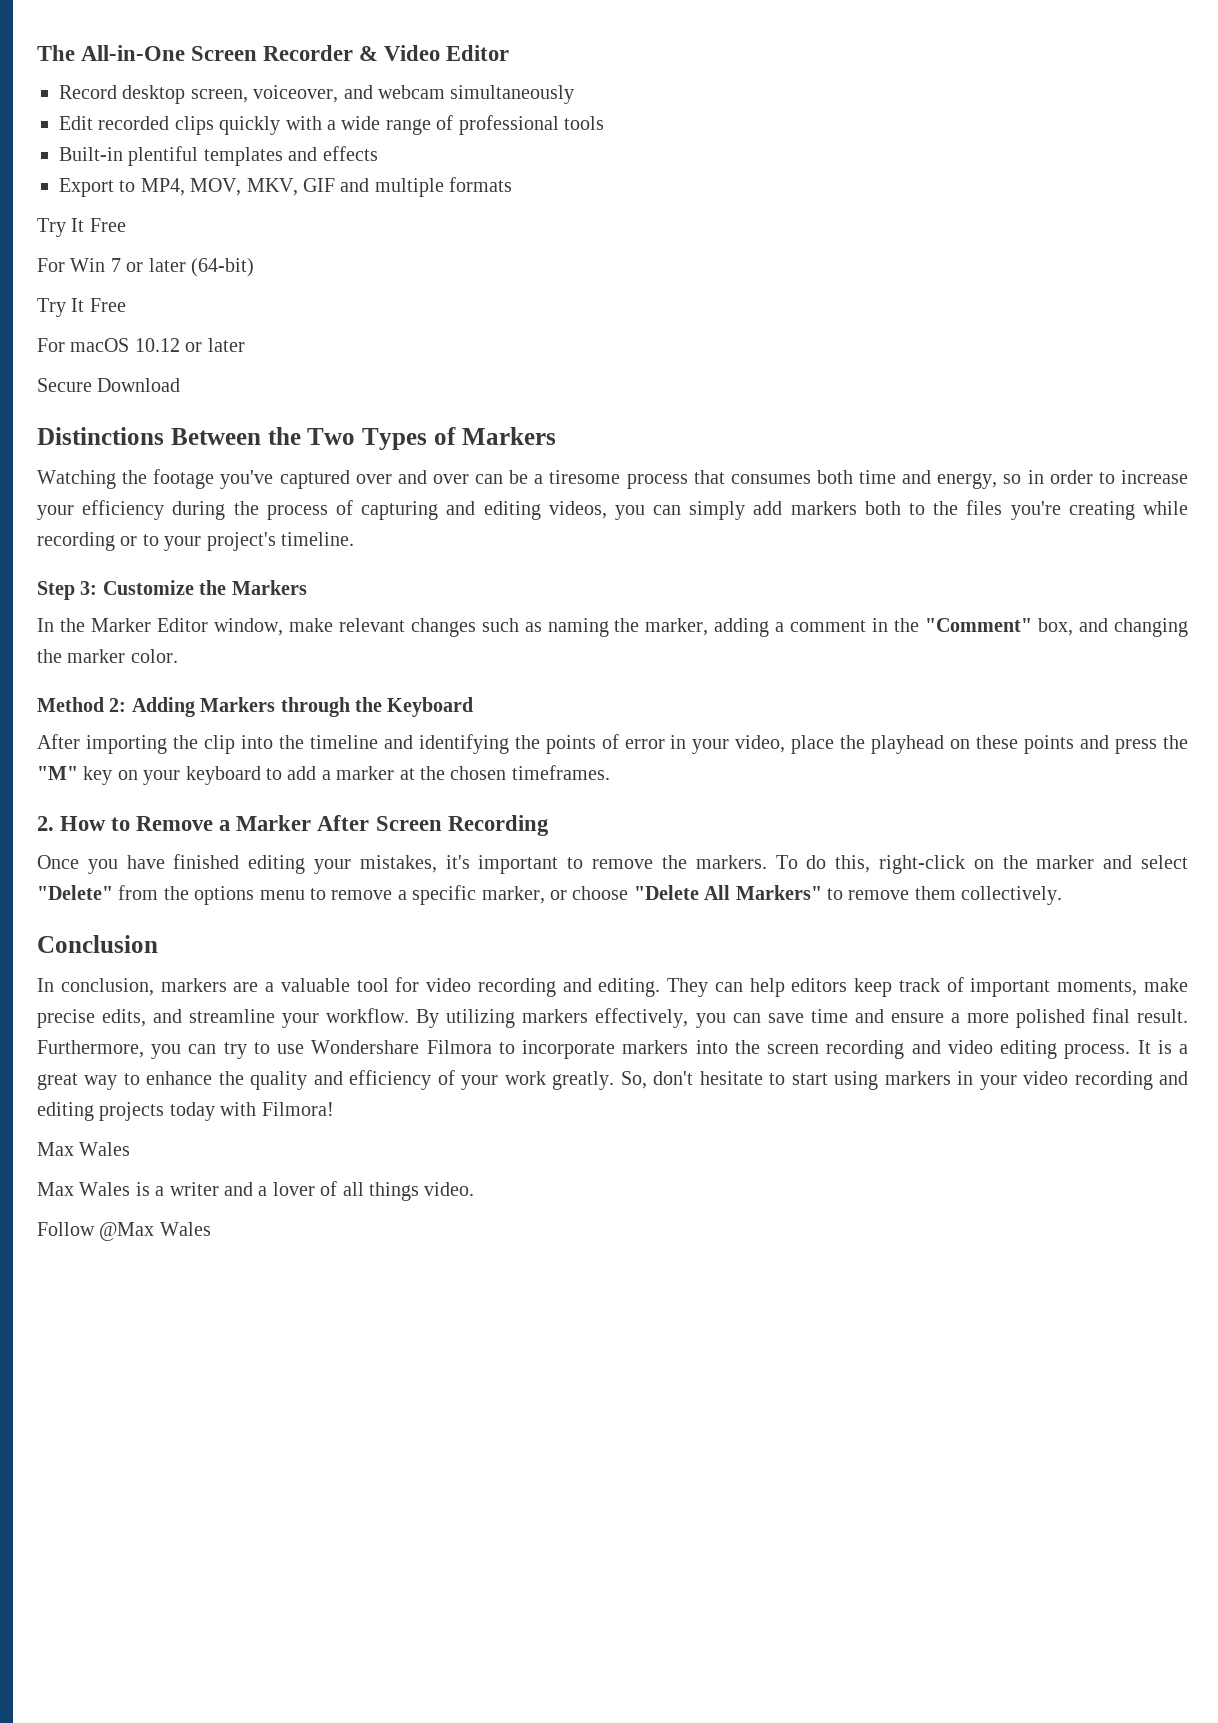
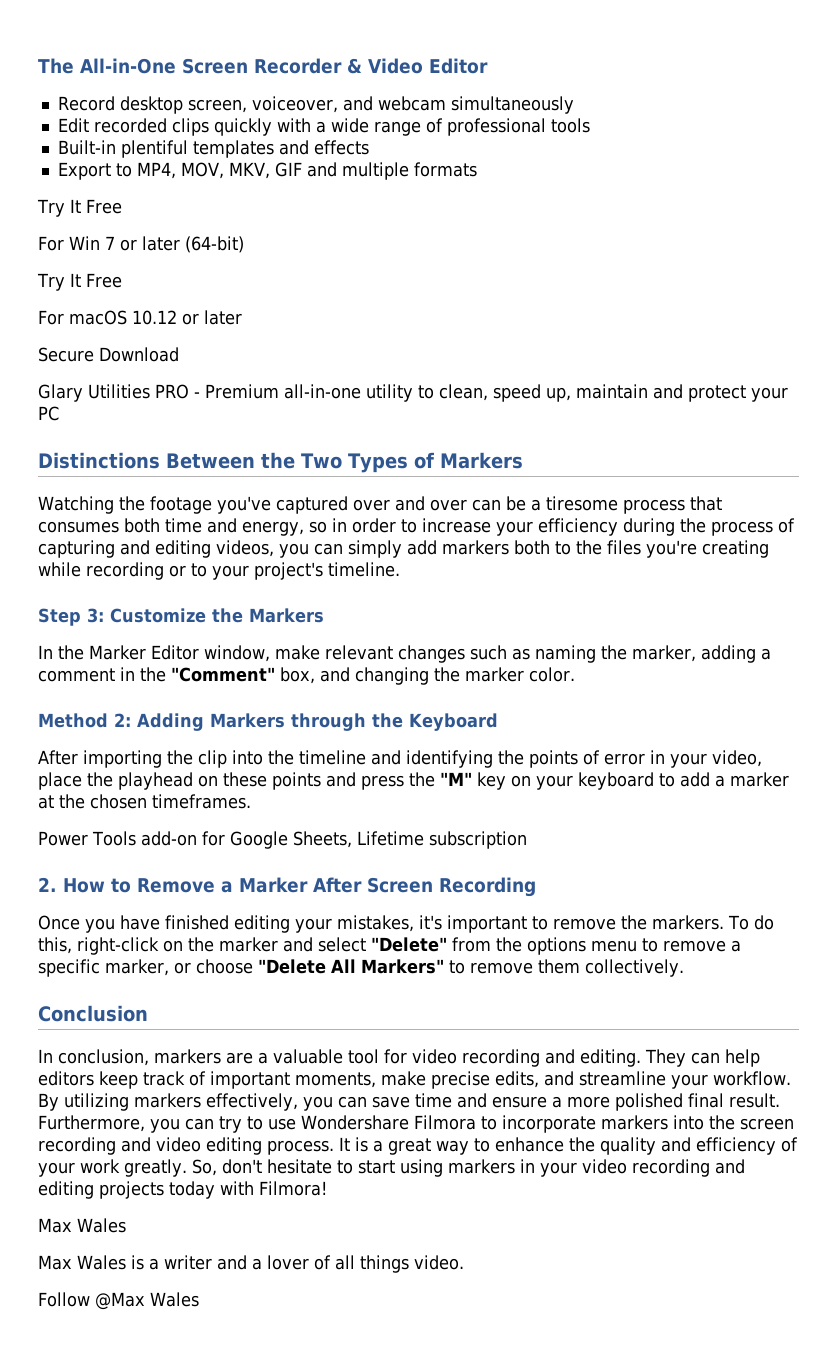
(181, 385) none -> [38,384,788,402] [38,406,59,421] // Glary Utilities PRO - Premium all-in-one utility to clean, speed up, maintain and protect your PC
(610, 772) none -> [38,831,527,849] // Power Tools add-on for Google Sheets, Lifetime subscription

